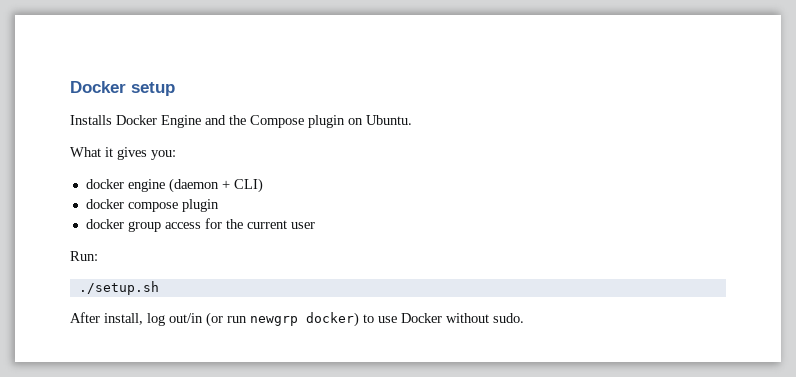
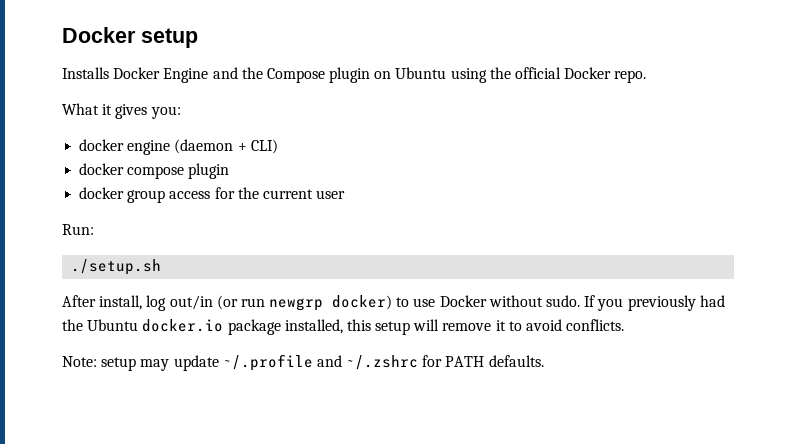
[366,115,412,125] Ubuntu. -> [395,67,647,83] Ubuntu using the official Docker repo.
(524, 318) none -> [584,295,725,311] [62,319,625,335] [62,354,544,371] If you previously had the Ubuntu docker.io package installed, this setup will remove it to avoid conflicts. // Note: setup may update ~/.profile and ~/.zshrc for PATH defaults.

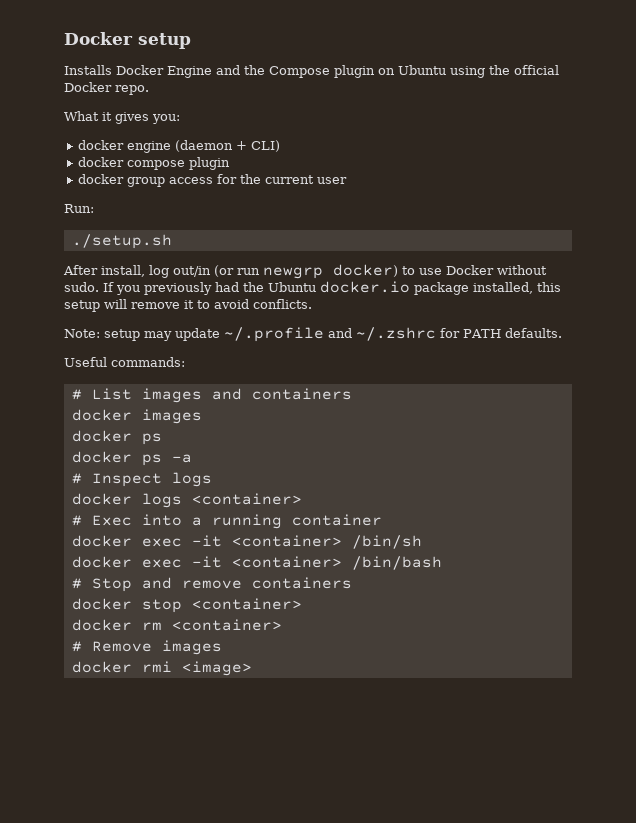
(544, 361) none -> [64,357,185,367] [71,388,352,403] [71,409,202,424] [71,430,162,445] [71,451,192,466] [71,472,212,487] [71,493,302,508] [71,514,382,529] [71,535,422,549] [71,556,442,570] [71,577,352,592] [71,598,302,613] [71,619,282,631] [71,640,222,655] [71,661,252,676] // Useful commands: // # List images and containers // docker images // docker ps // docker ps -a // # Inspect logs // docker logs <container> // # Exec into a running container // docker exec -it <container> /bin/sh // docker exec -it <container> /bin/bash // # Stop and remove containers // docker stop <container> // docker rm <container> // # Remove images // docker rmi <image>

